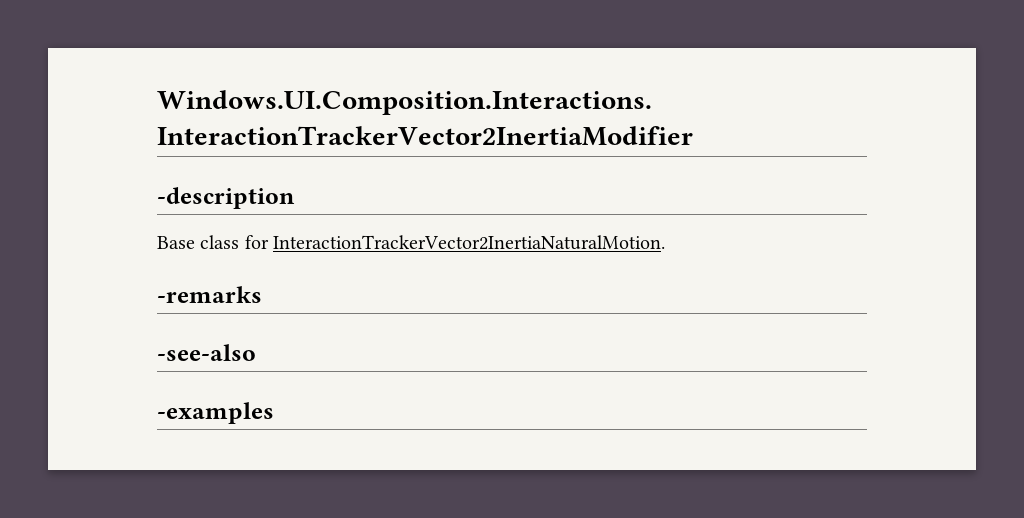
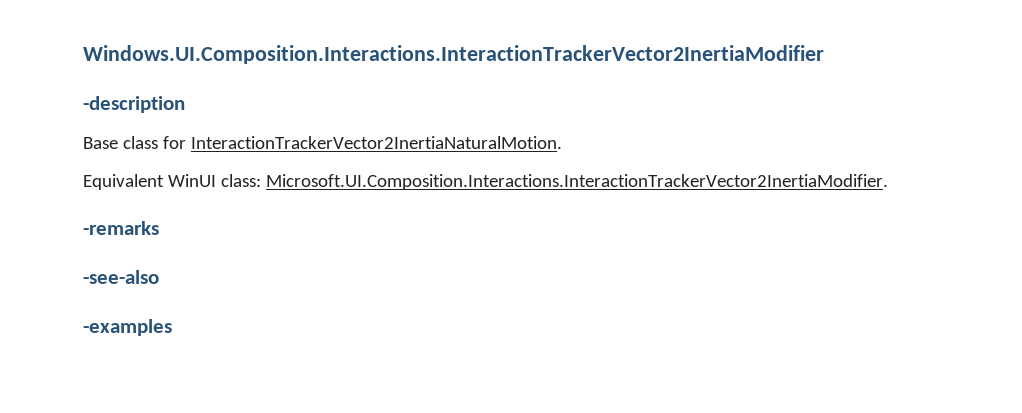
(666, 242) none -> [83,174,888,190] // Equivalent WinUI class: Microsoft.UI.Composition.Interactions.InteractionTrackerVector2InertiaModifier.

